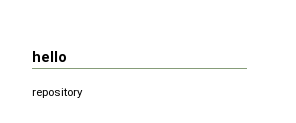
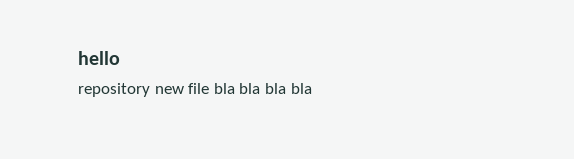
(83, 93) none -> [154,83,312,94] new file bla bla bla bla

